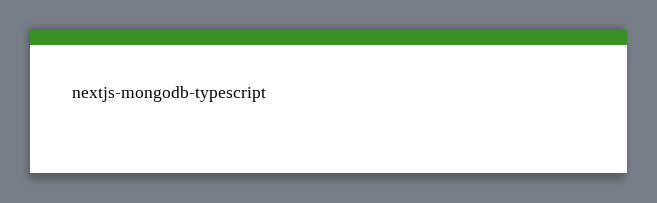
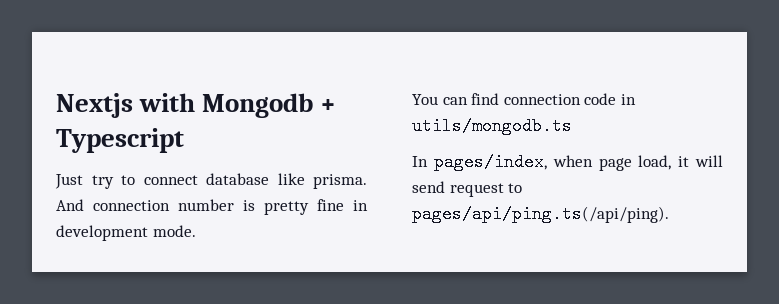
[72,86,266,102] nextjs-mongodb-typescript -> [56,93,337,118] [56,128,184,153] [55,173,367,189] [56,199,368,215] [56,225,196,241] [412,93,636,105] [412,117,572,135] [412,153,723,171] [412,181,523,197] [412,205,669,223] Nextjs with Mongodb + Typescript // Just try to connect database like prisma. And connection number is pretty fine in development mode. // You can find connection code in utils/mongodb.ts // In pages/index, when page load, it will send request to pages/api/ping.ts(/api/ping).

